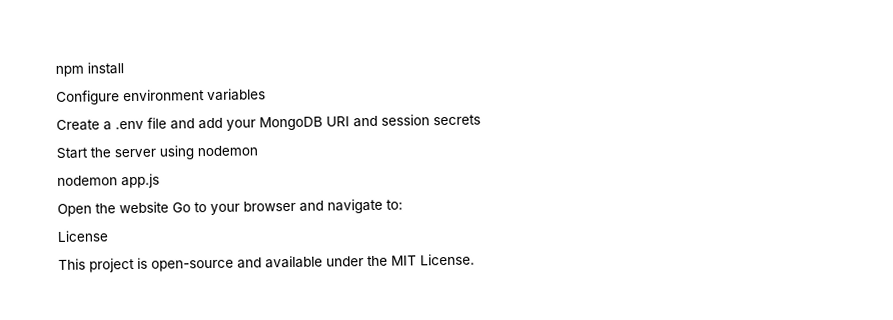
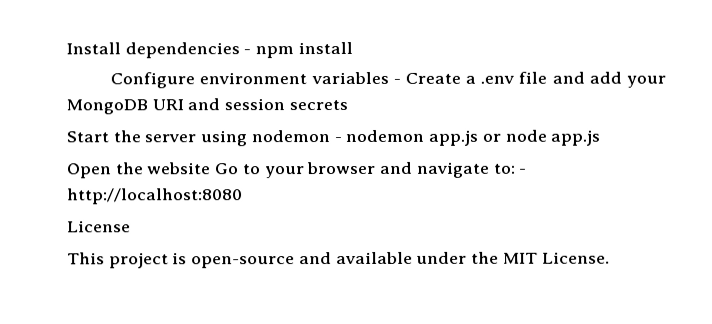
(55, 71) none -> [66,42,252,59] Install dependencies -
(266, 95) // -> [392,78,401,84] -
(258, 151) // -> [333,137,342,143] -
(160, 181) none -> [481,129,601,146] or node app.js
(403, 204) none -> [519,168,528,174] [67,188,243,205] - http://localhost:8080

